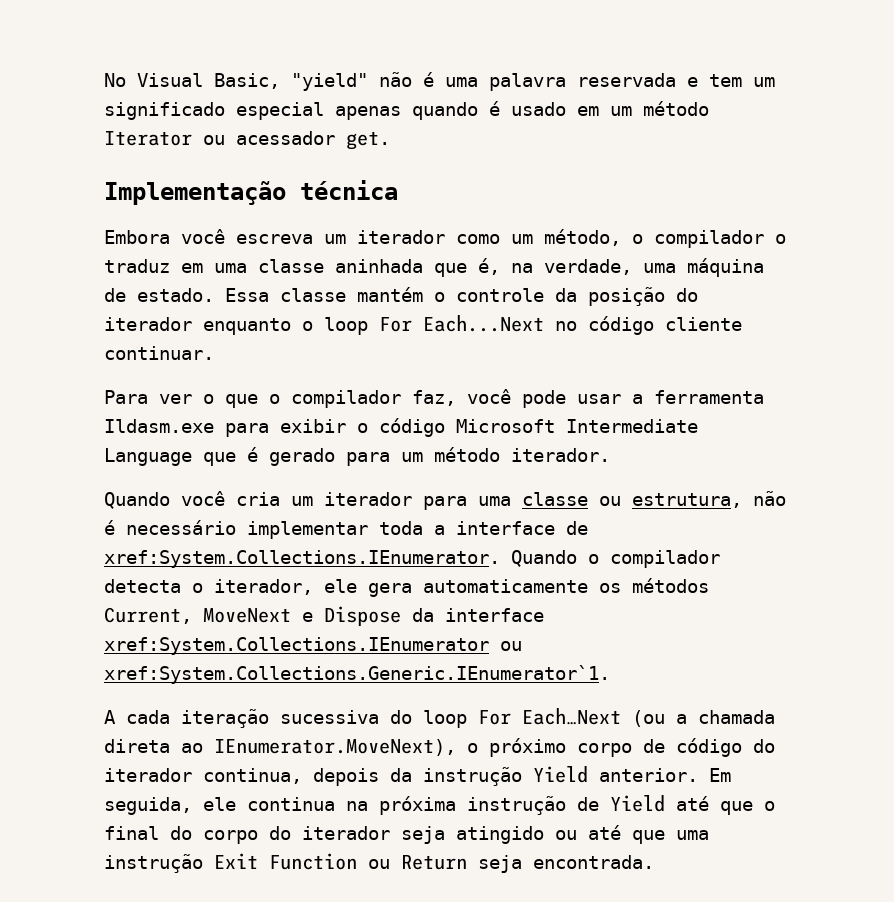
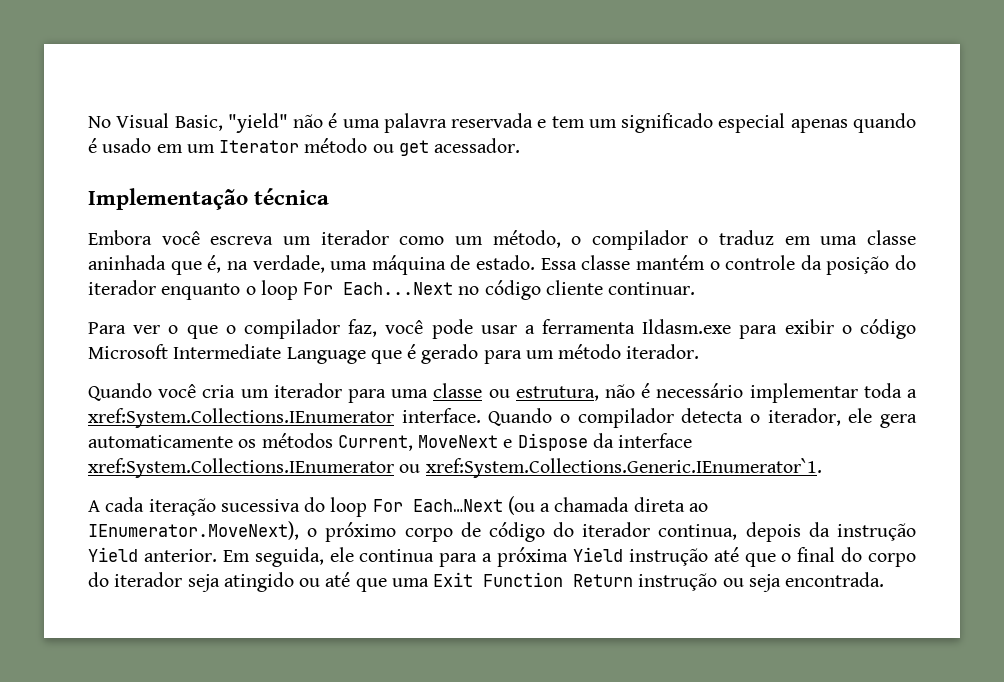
[643,101,709,116] [104,131,390,150] método Iterator ou acessador get. -> [219,138,521,156] Iterator método ou get acessador.
[456,521,588,535] [104,550,500,568] interface de xref:System.Collections.IEnumerator. -> [88,408,481,428] xref:System.Collections.IEnumerator interface.
[346,795,665,815] na próxima instrução de Yield -> [439,547,708,567] para a próxima Yield instrução
[104,854,203,873] instrução -> (429, 582) none
[368,855,467,870] ou Return -> [573,573,744,591] Return instrução ou

